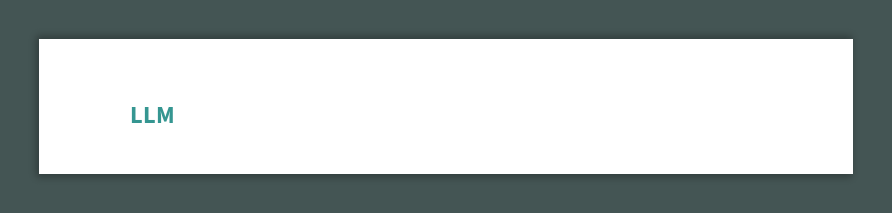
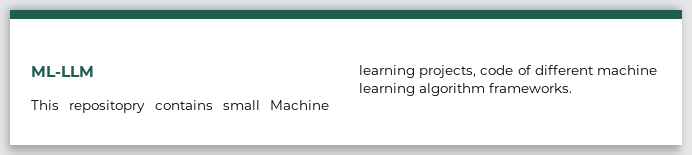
[130,107,175,123] LLM -> [31,66,94,77] [31,100,329,113] [359,65,657,78] [359,83,572,96] ML-LLM // This repositopry contains small Machine learning projects, code of different machine learning algorithm frameworks.

